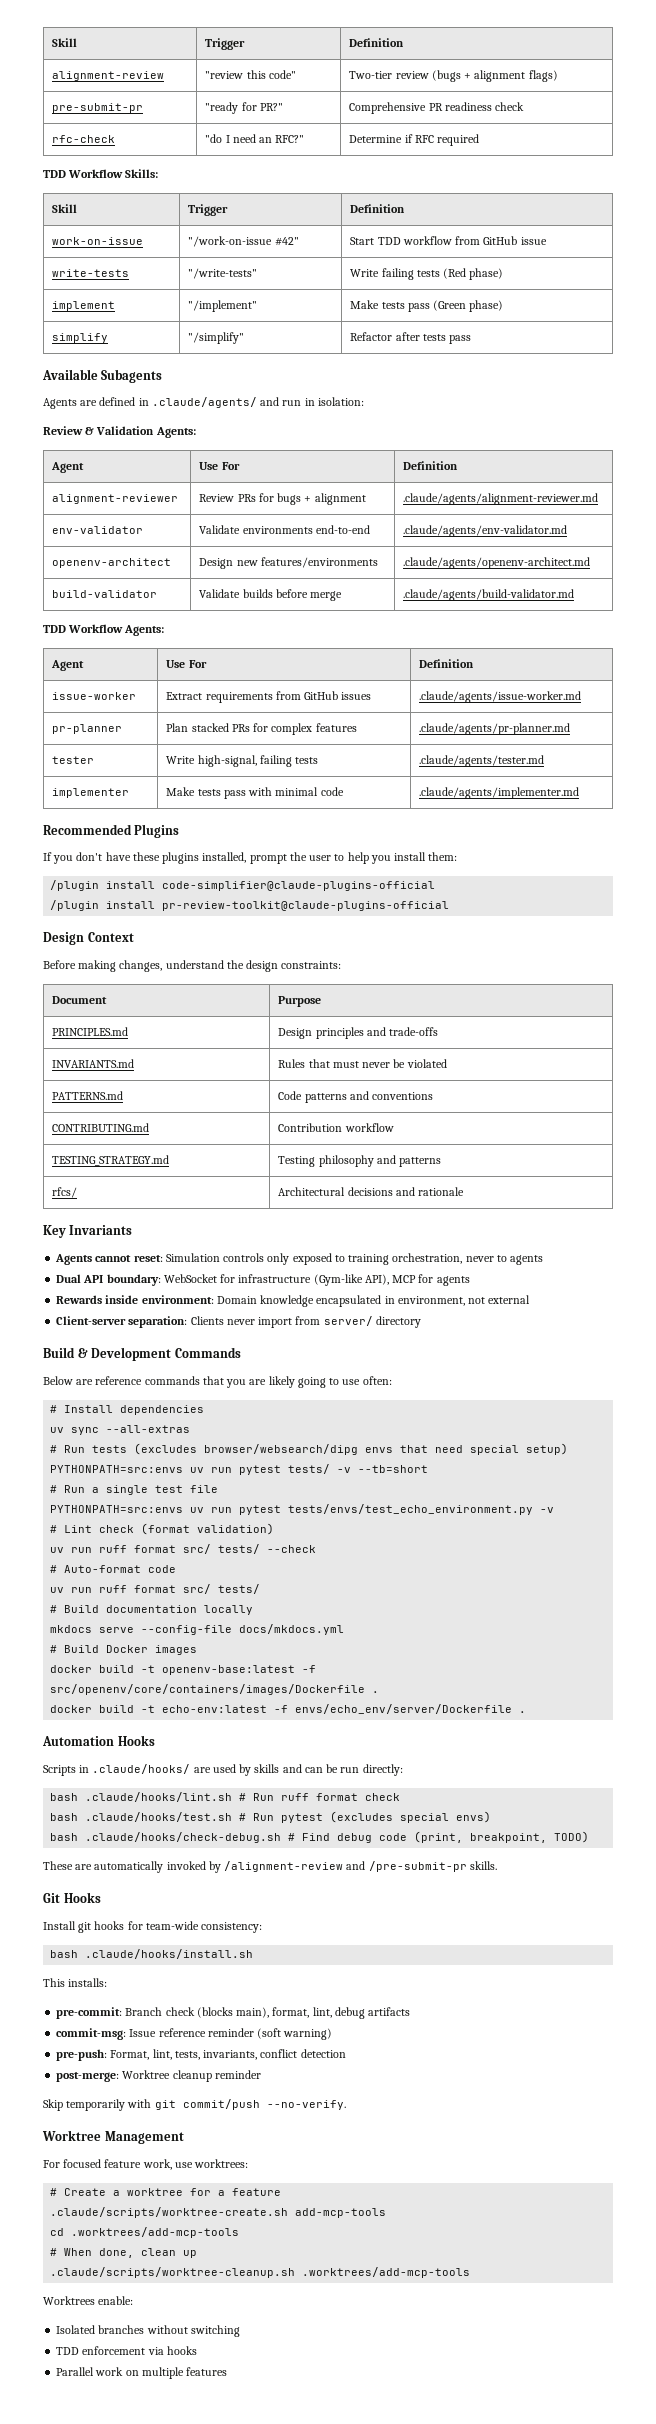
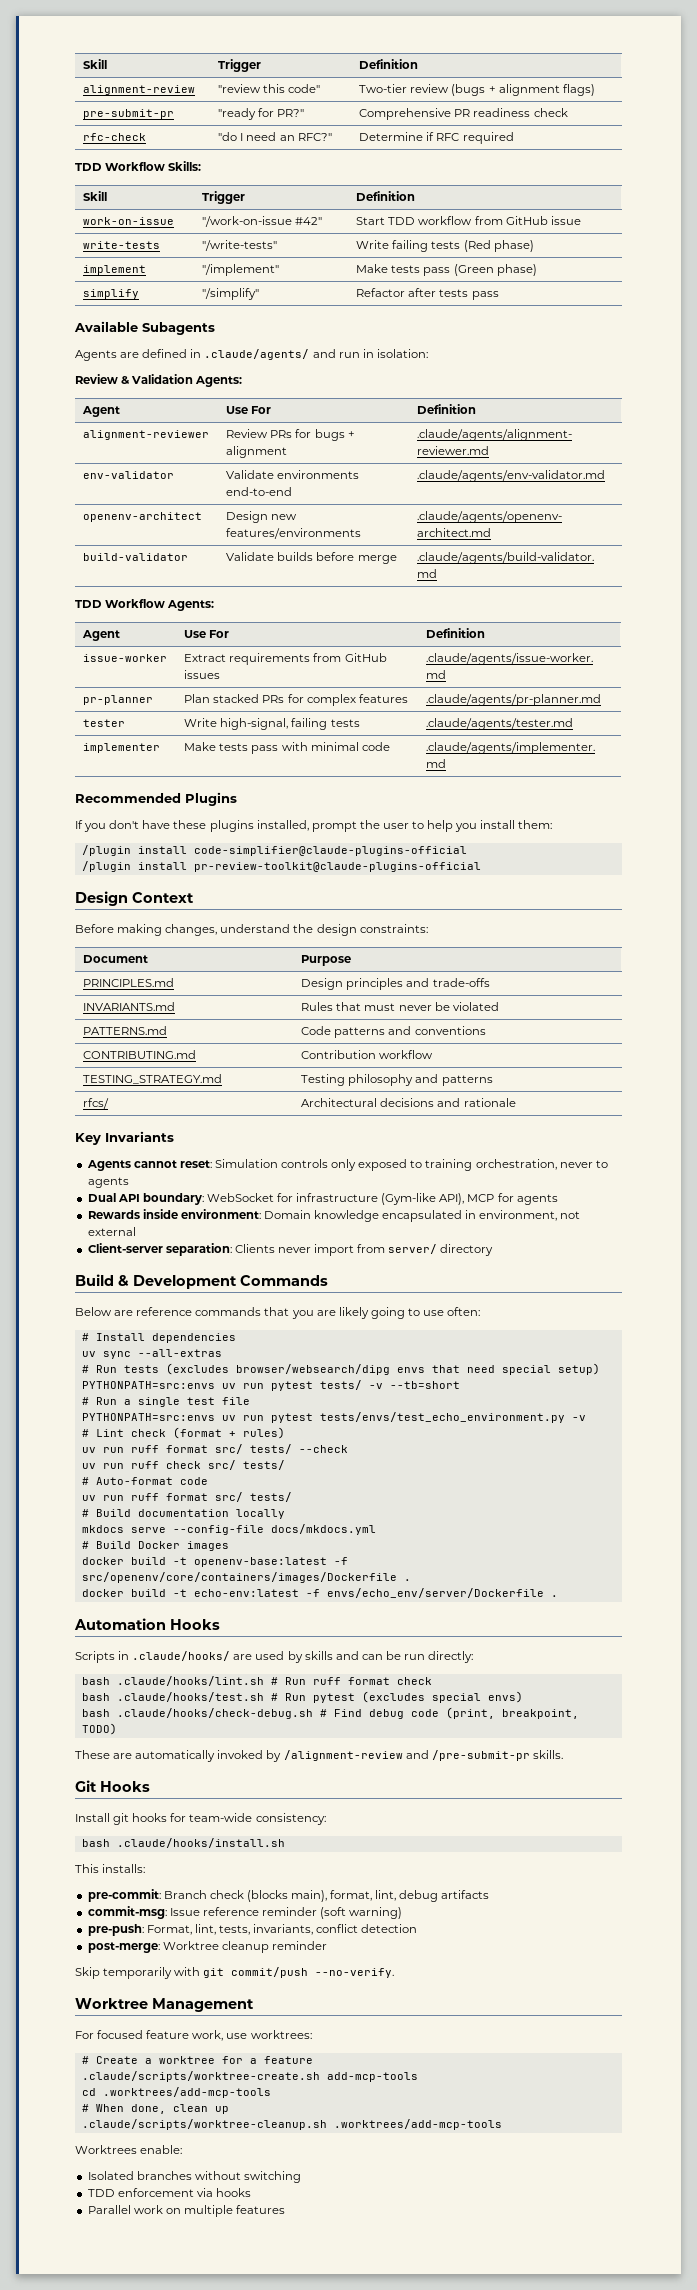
[197,1523,275,1535] validation) -> [228,1427,285,1439] + rules)
(317, 1549) none -> [81,1460,285,1470] // uv run ruff check src/ tests/

